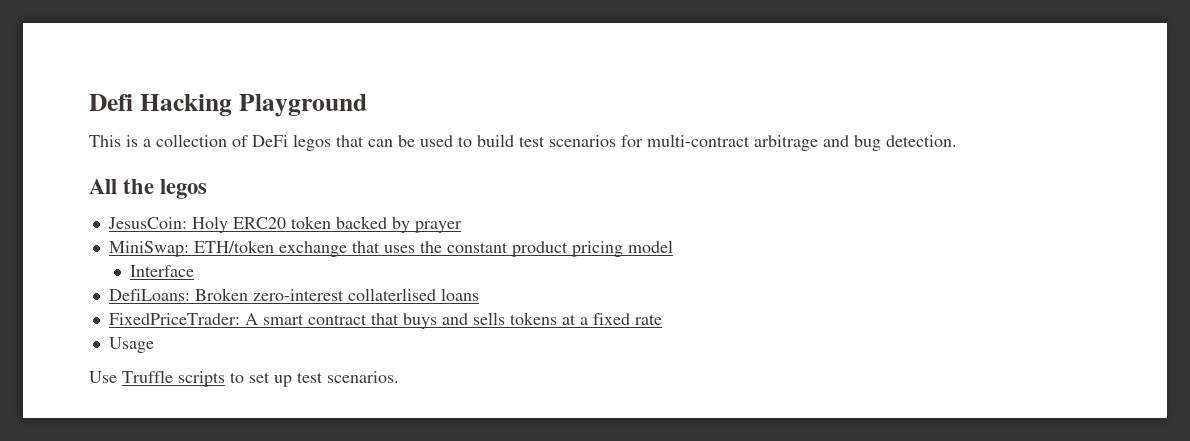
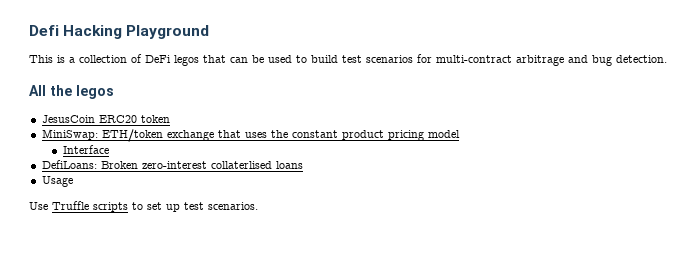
[107,216,228,233] JesusCoin: Holy -> [41,115,95,123] JesusCoin
[335,216,462,233] backed by prayer -> (170, 119) none
[108,312,662,329] // FixedPriceTrader: A smart contract that buys and sells tokens at a fixed rate -> (303, 165) none

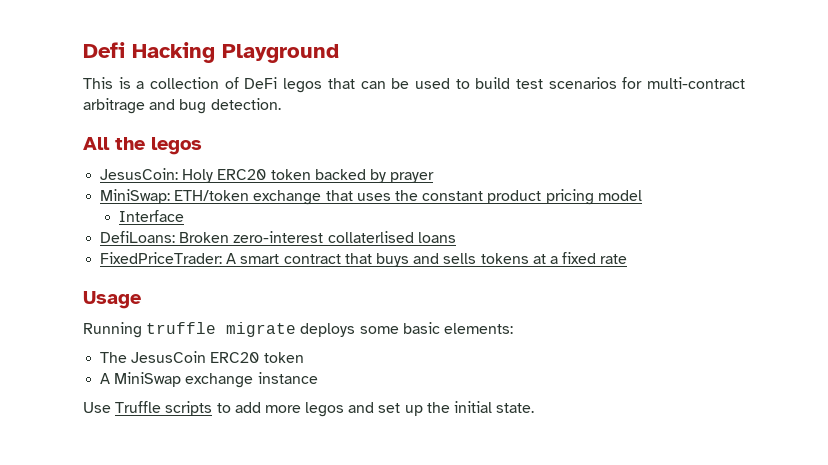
[41,115,170,123] JesusCoin ERC20 token -> [100,168,435,183] JesusCoin: Holy ERC20 token backed by prayer
[41,176,73,187] [29,201,258,212] Usage // Use Truffle scripts to set up test scenarios. -> [100,252,628,267] [83,291,141,309] [83,322,513,338] [100,351,304,363] [100,372,318,388] [83,401,535,417] FixedPriceTrader: A smart contract that buys and sells tokens at a fixed rate // Usage // Running truffle migrate deploys some basic elements: // The JesusCoin ERC20 token // A MiniSwap exchange instance // Use Truffle scripts to add more legos and set up the initial state.

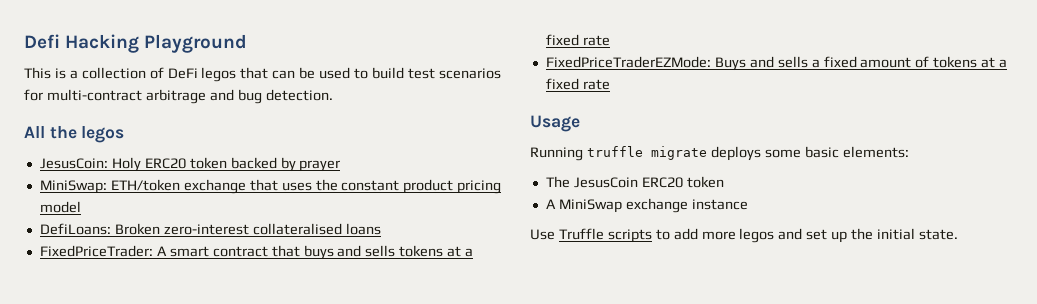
[118,210,184,222] // Interface -> (81, 207) none
[327,231,414,243] collaterlised -> [252,223,342,235] collateralised
(628, 259) none -> [545,56,1008,71] [545,78,610,90] // FixedPriceTraderEZMode: Buys and sells a fixed amount of tokens at a fixed rate

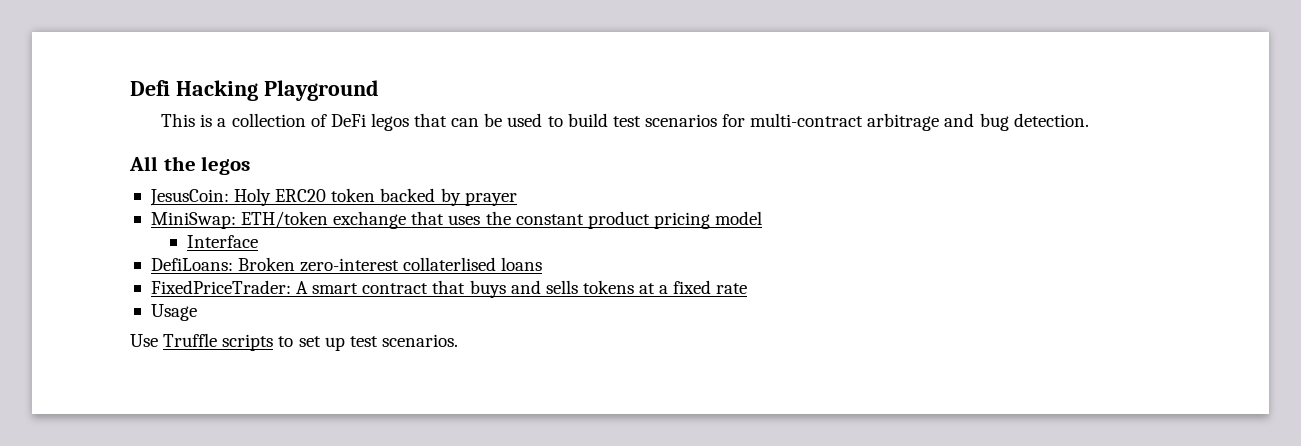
(81, 207) none -> [187,235,259,248] // Interface
[252,223,342,235] collateralised -> [403,257,497,271] collaterlised
[545,56,1008,71] [545,78,610,90] [530,115,580,132] [530,146,909,161] [545,176,724,188] [545,198,748,213] [530,228,958,243] FixedPriceTraderEZMode: Buys and sells a fixed amount of tokens at a fixed rate // Usage // Running truffle migrate deploys some basic elements: // The JesusCoin ERC20 token // A MiniSwap exchange instance // Use Truffle scripts to add more legos and set up the initial state. -> [150,304,197,321] [130,333,458,351] Usage // Use Truffle scripts to set up test scenarios.

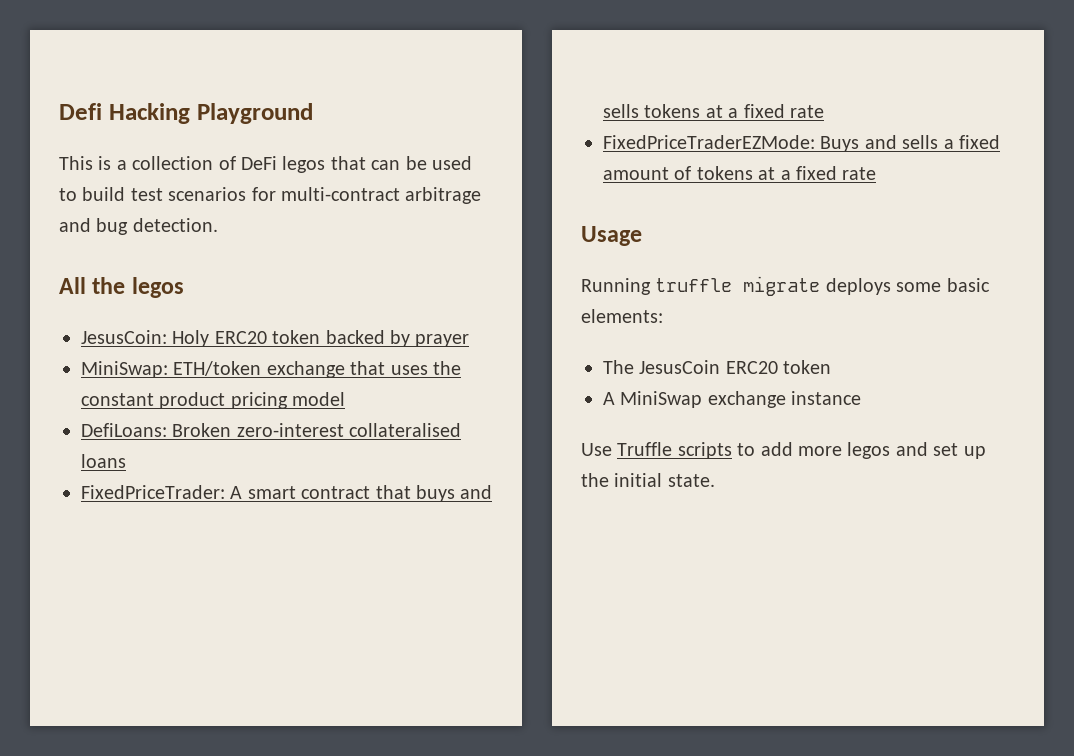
[187,235,259,248] // Interface -> (346, 399) none
[403,257,497,271] collaterlised -> [349,423,462,437] collateralised
[150,304,197,321] [130,333,458,351] Usage // Use Truffle scripts to set up test scenarios. -> [603,135,1000,152] [603,166,877,180] [581,226,642,246] [581,276,990,296] [581,309,663,323] [603,360,832,374] [603,391,862,408] [581,442,986,459] [581,473,715,487] FixedPriceTraderEZMode: Buys and sells a fixed amount of tokens at a fixed rate // Usage // Running truffle migrate deploys some basic elements: // The JesusCoin ERC20 token // A MiniSwap exchange instance // Use Truffle scripts to add more legos and set up the initial state.

